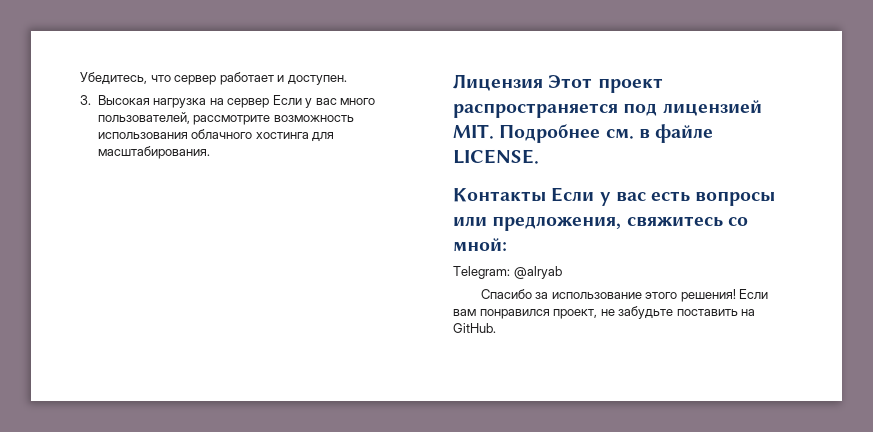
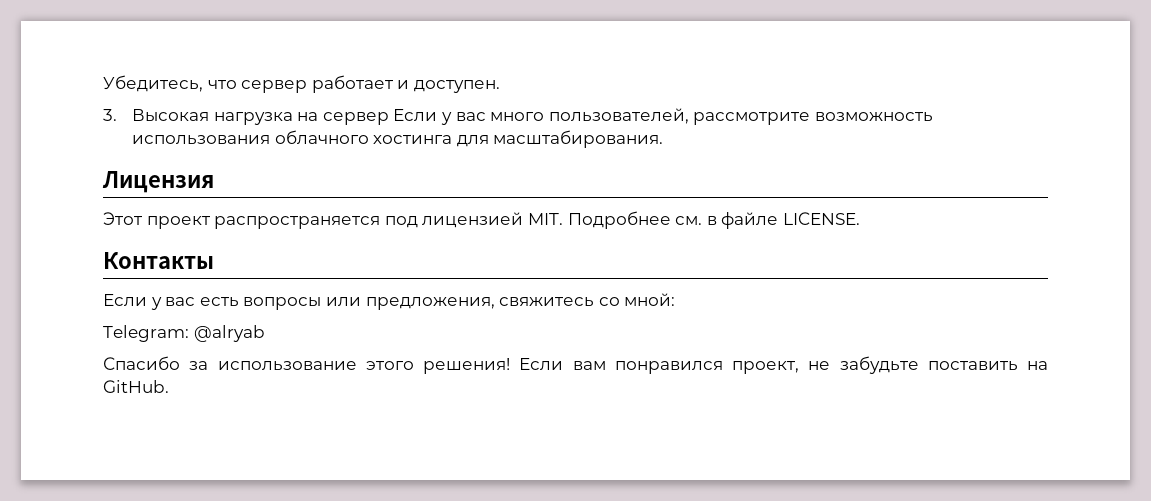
(543, 82) none -> (214, 182) //
(546, 195) none -> (214, 260) //

